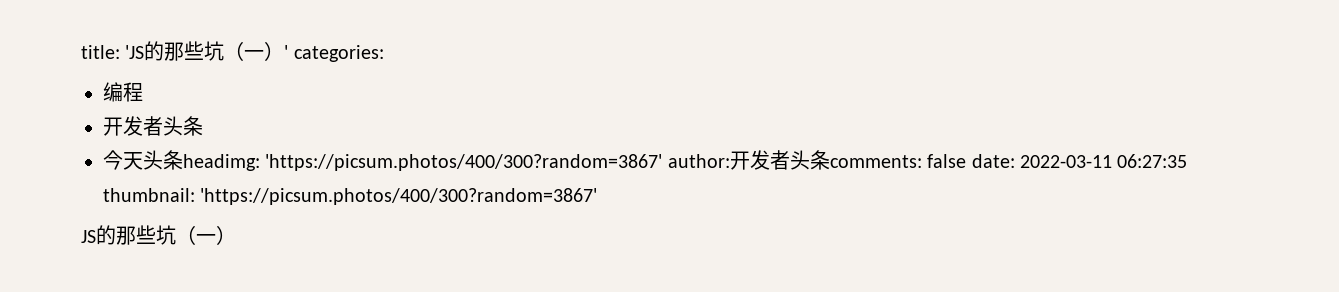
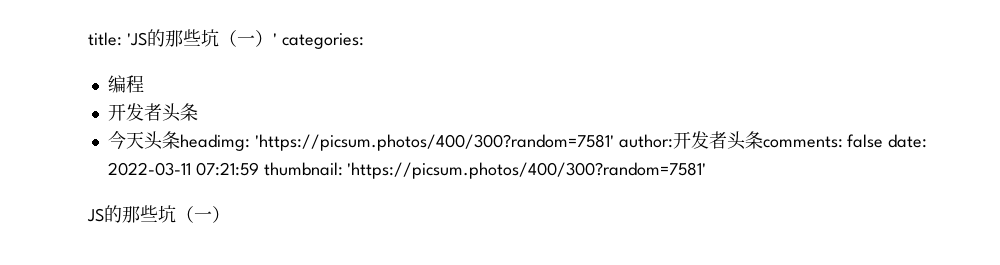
[265,154,663,171] 'https://picsum.photos/400/300?random=3867' -> [254,134,614,151] 'https://picsum.photos/400/300?random=7581'
[1117,154,1188,168] [103,188,598,205] 06:27:35 thumbnail: 'https://picsum.photos/400/300?random=3867' -> [195,162,707,179] 07:21:59 thumbnail: 'https://picsum.photos/400/300?random=7581'

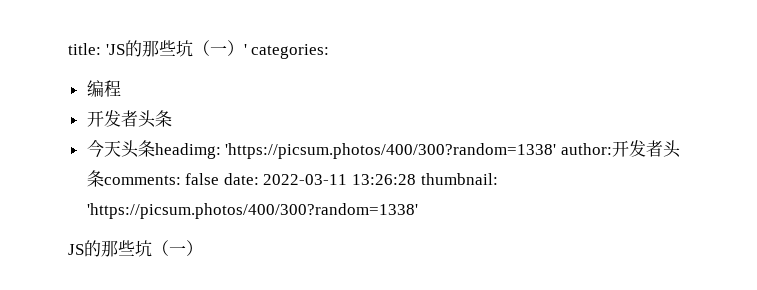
[254,134,614,151] 'https://picsum.photos/400/300?random=7581' -> [225,143,557,159] 'https://picsum.photos/400/300?random=1338'
[195,162,707,179] 07:21:59 thumbnail: 'https://picsum.photos/400/300?random=7581' -> [352,173,498,185] [86,203,418,219] 13:26:28 thumbnail: 'https://picsum.photos/400/300?random=1338'

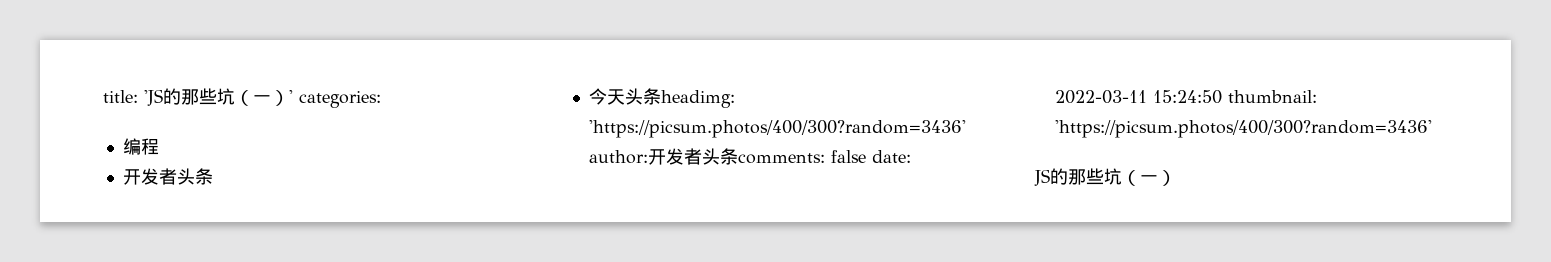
[225,143,557,159] 'https://picsum.photos/400/300?random=1338' -> [588,120,966,138] 'https://picsum.photos/400/300?random=3436'
[352,173,498,185] [86,203,418,219] 13:26:28 thumbnail: 'https://picsum.photos/400/300?random=1338' -> [1152,90,1317,104] [1054,120,1432,138] 15:24:50 thumbnail: 'https://picsum.photos/400/300?random=3436'

